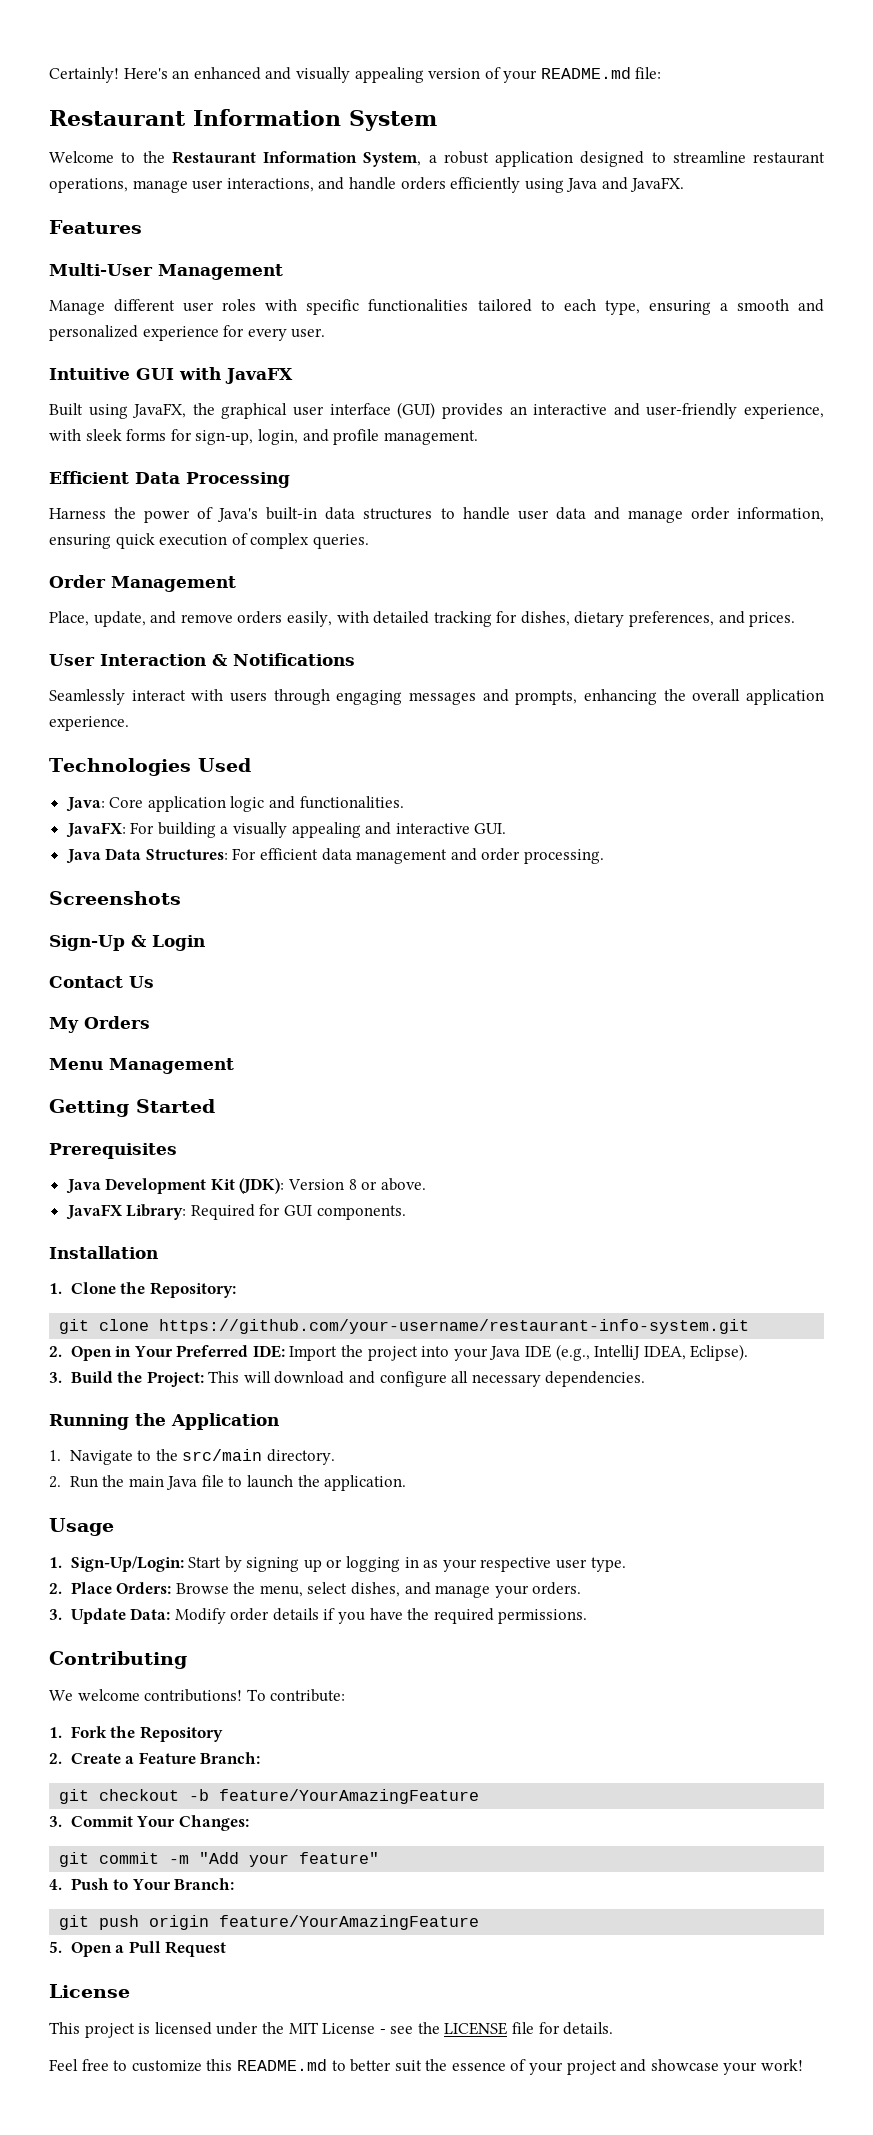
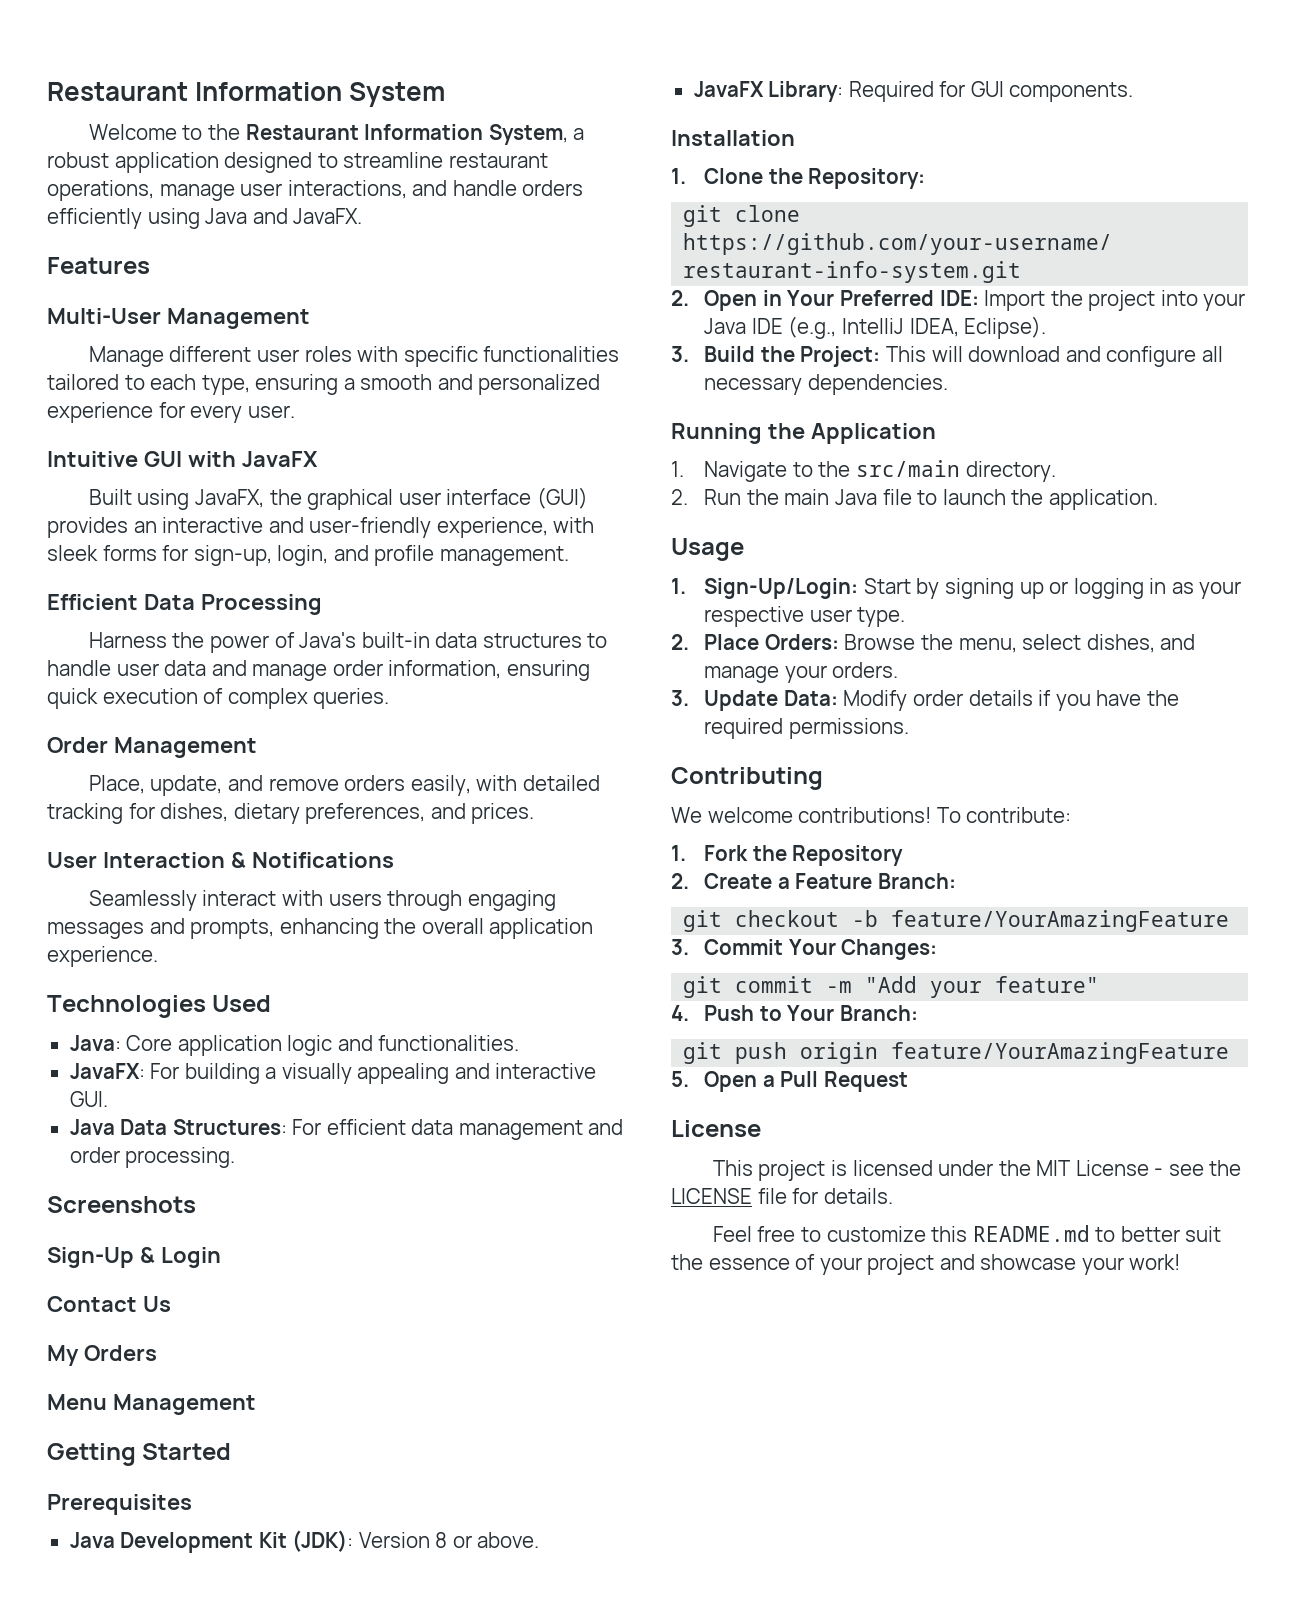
[49,67,662,83] Certainly! Here's an enhanced and visually appealing version of your README.md file: // -> (47, 91) none

